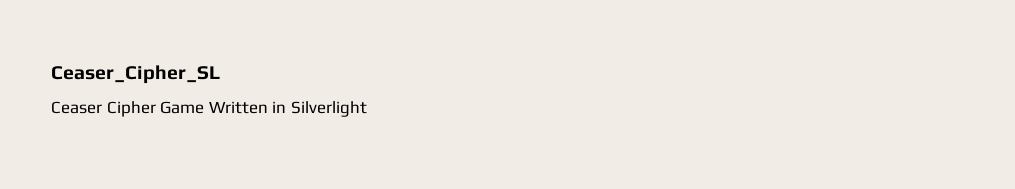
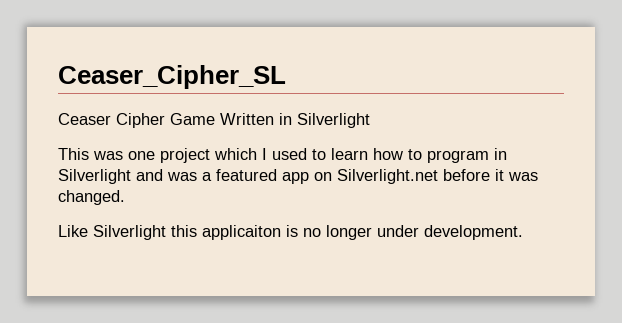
(367, 109) none -> [58,148,507,163] [58,169,538,184] [58,190,125,205] [58,225,523,240] // This was one project which I used to learn how to program in Silverlight and was a featured app on Silverlight.net before it was changed. // Like Silverlight this applicaiton is no longer under development.

